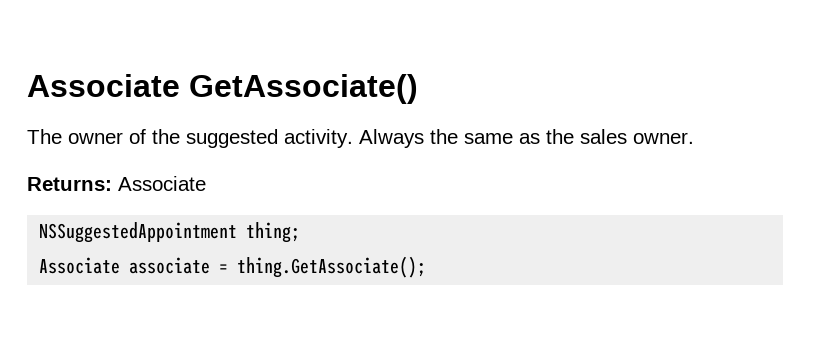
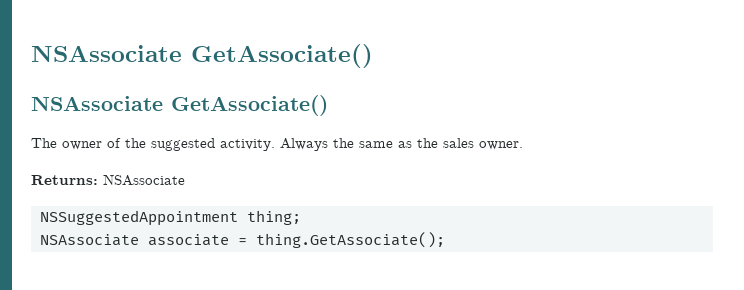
[27,74,180,97] Associate -> [31,44,373,68] [31,96,163,111] NSAssociate GetAssociate() // NSAssociate
[118,176,206,191] Associate -> [103,174,185,186] NSAssociate
[39,257,121,274] Associate -> [40,234,139,246] NSAssociate

